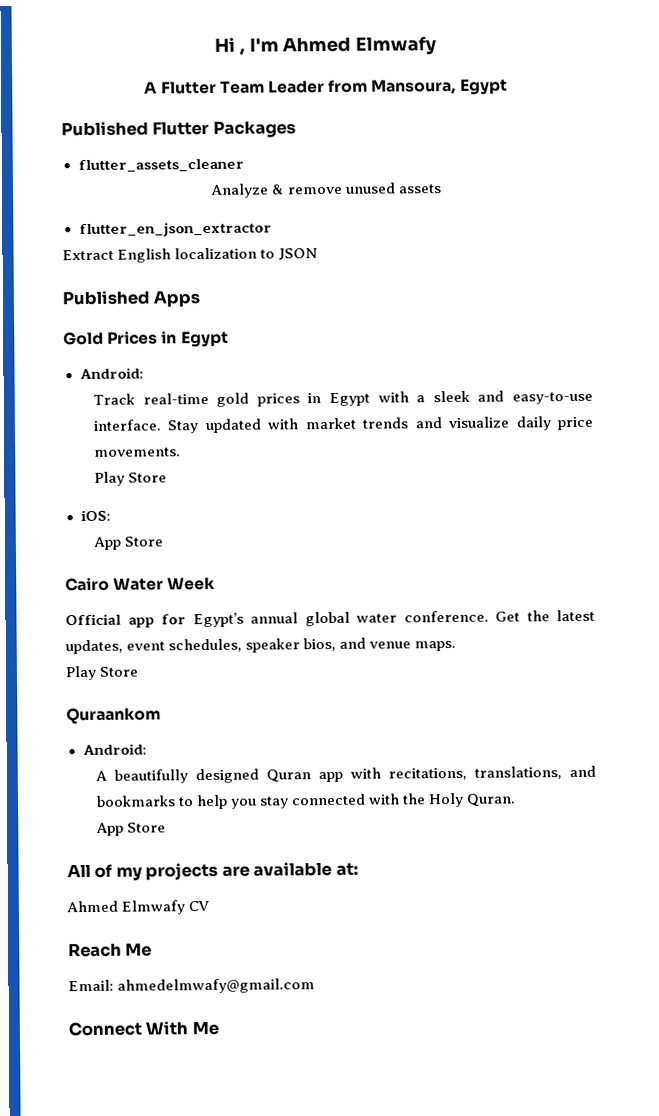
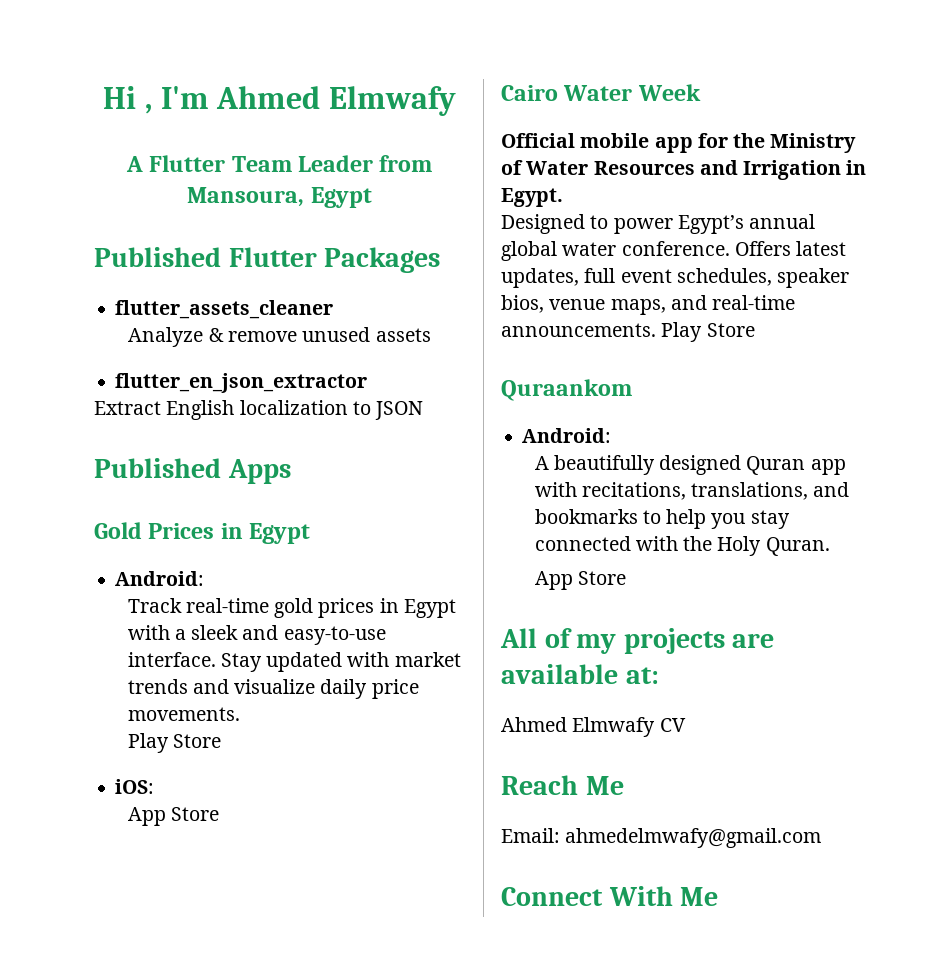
(121, 619) none -> [580,133,650,148] mobile
(186, 619) none -> [733,133,857,153] [501,160,867,180] [501,188,563,207] [501,214,673,234] the Ministry of Water Resources and Irrigation in Egypt. // Designed to power
[495,610,550,622] Get the -> [734,241,791,256] Offers
(123, 647) none -> [584,268,616,283] full
[339,637,457,652] and venue maps. // -> [549,295,796,315] [501,323,656,337] venue maps, and real-time announcements.

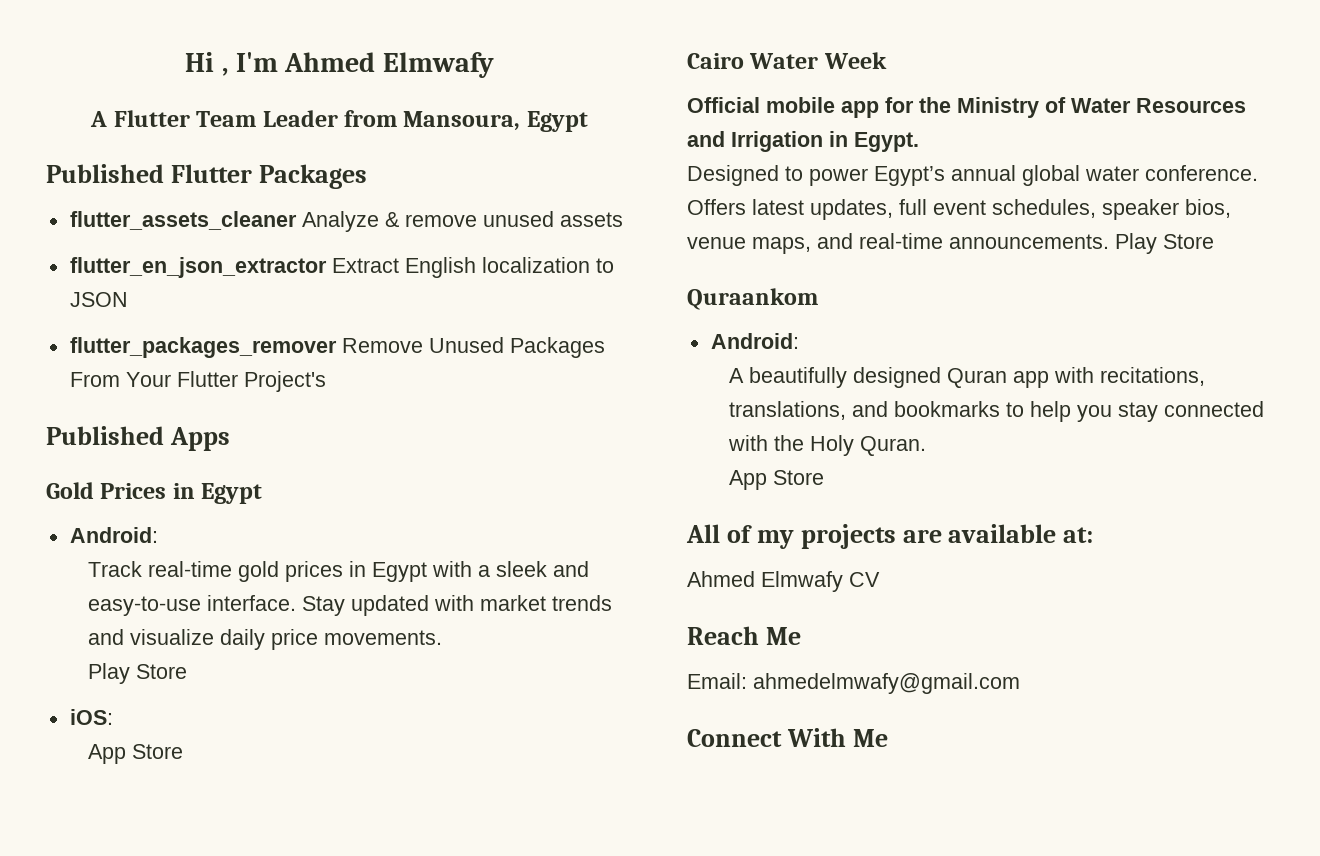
(334, 309) // -> (297, 220) none
(368, 383) // -> (327, 267) none
(424, 410) none -> [69,337,605,358] [69,371,326,392] // flutter_packages_remover Remove Unused Packages From Your Flutter Project's

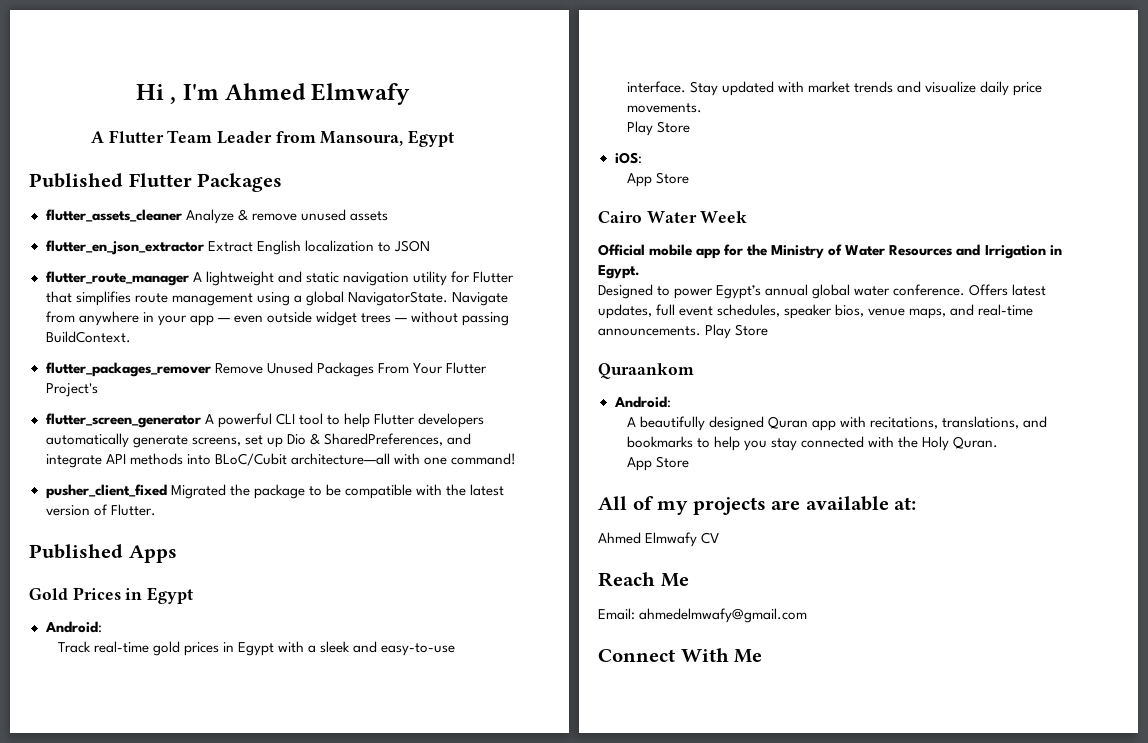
(128, 299) none -> [45,271,514,286] [45,291,508,306] [45,311,510,326] [45,331,131,343] // flutter_route_manager A lightweight and static navigation utility for Flutter that simplifies route management using a global NavigatorState. Navigate from anywhere in your app — even outside widget trees — without passing BuildContext.
(326, 381) none -> [45,413,484,428] [45,433,471,448] [45,453,516,468] [45,484,504,499] [45,504,156,516] // flutter_screen_generator A powerful CLI tool to help Flutter developers automatically generate screens, set up Dio & SharedPreferences, and integrate API methods into BLoC/Cubit architecture—all with one command! // pusher_client_fixed Migrated the package to be compatible with the latest version of Flutter.

